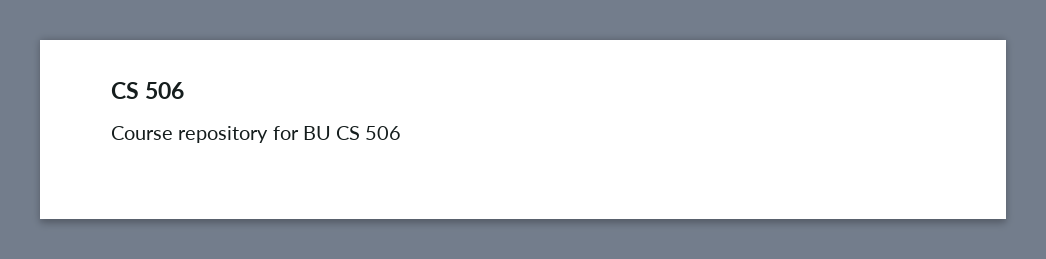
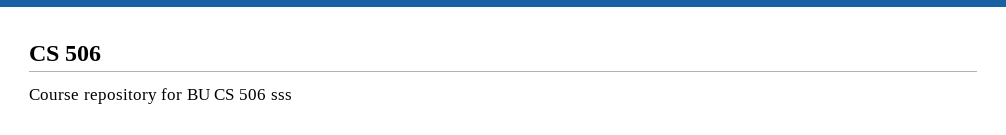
(402, 133) none -> [270,92,292,100] sss

